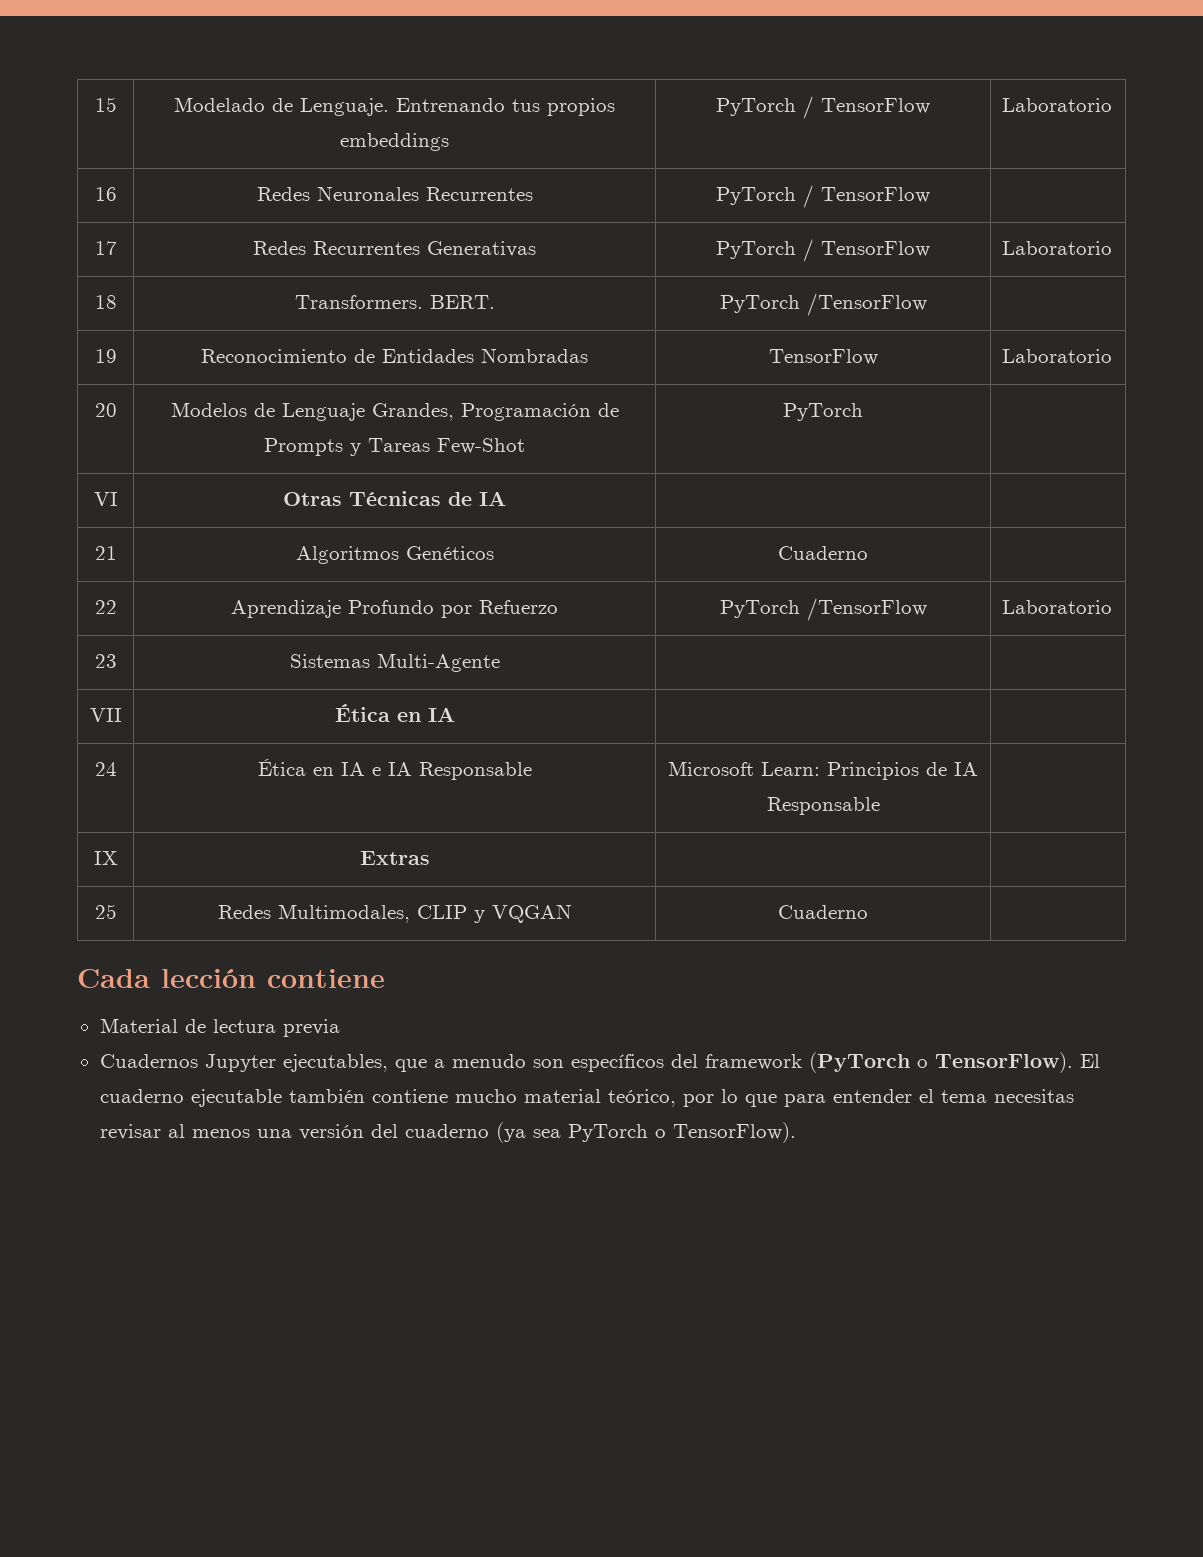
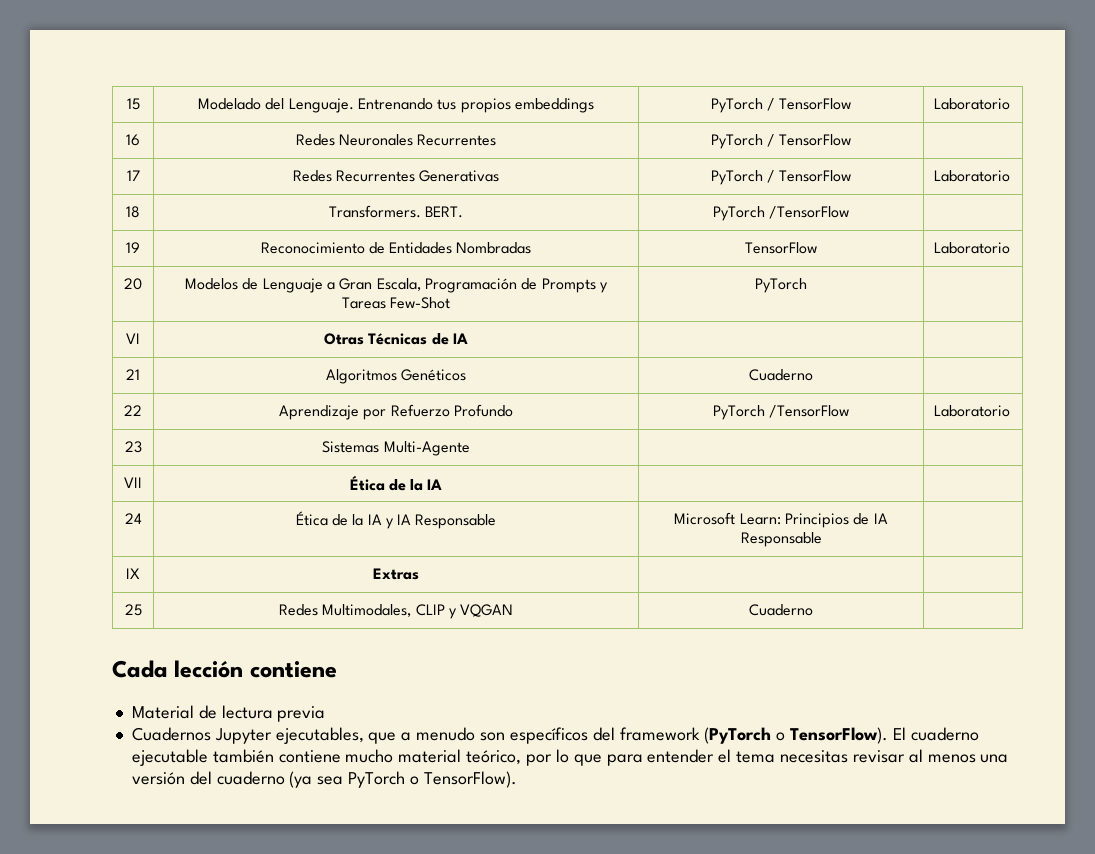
[272,98,293,112] de -> [265,98,285,110] del
[371,403,454,421] Grandes, -> [327,278,421,291] a Gran Escala,
[348,600,434,614] Profundo -> (360, 412) none
(558, 607) none -> [453,404,513,417] Profundo
[396,712,421,722] en -> [388,479,424,491] de la
[312,762,381,776] en IA e -> [331,514,394,529] de la IA y

